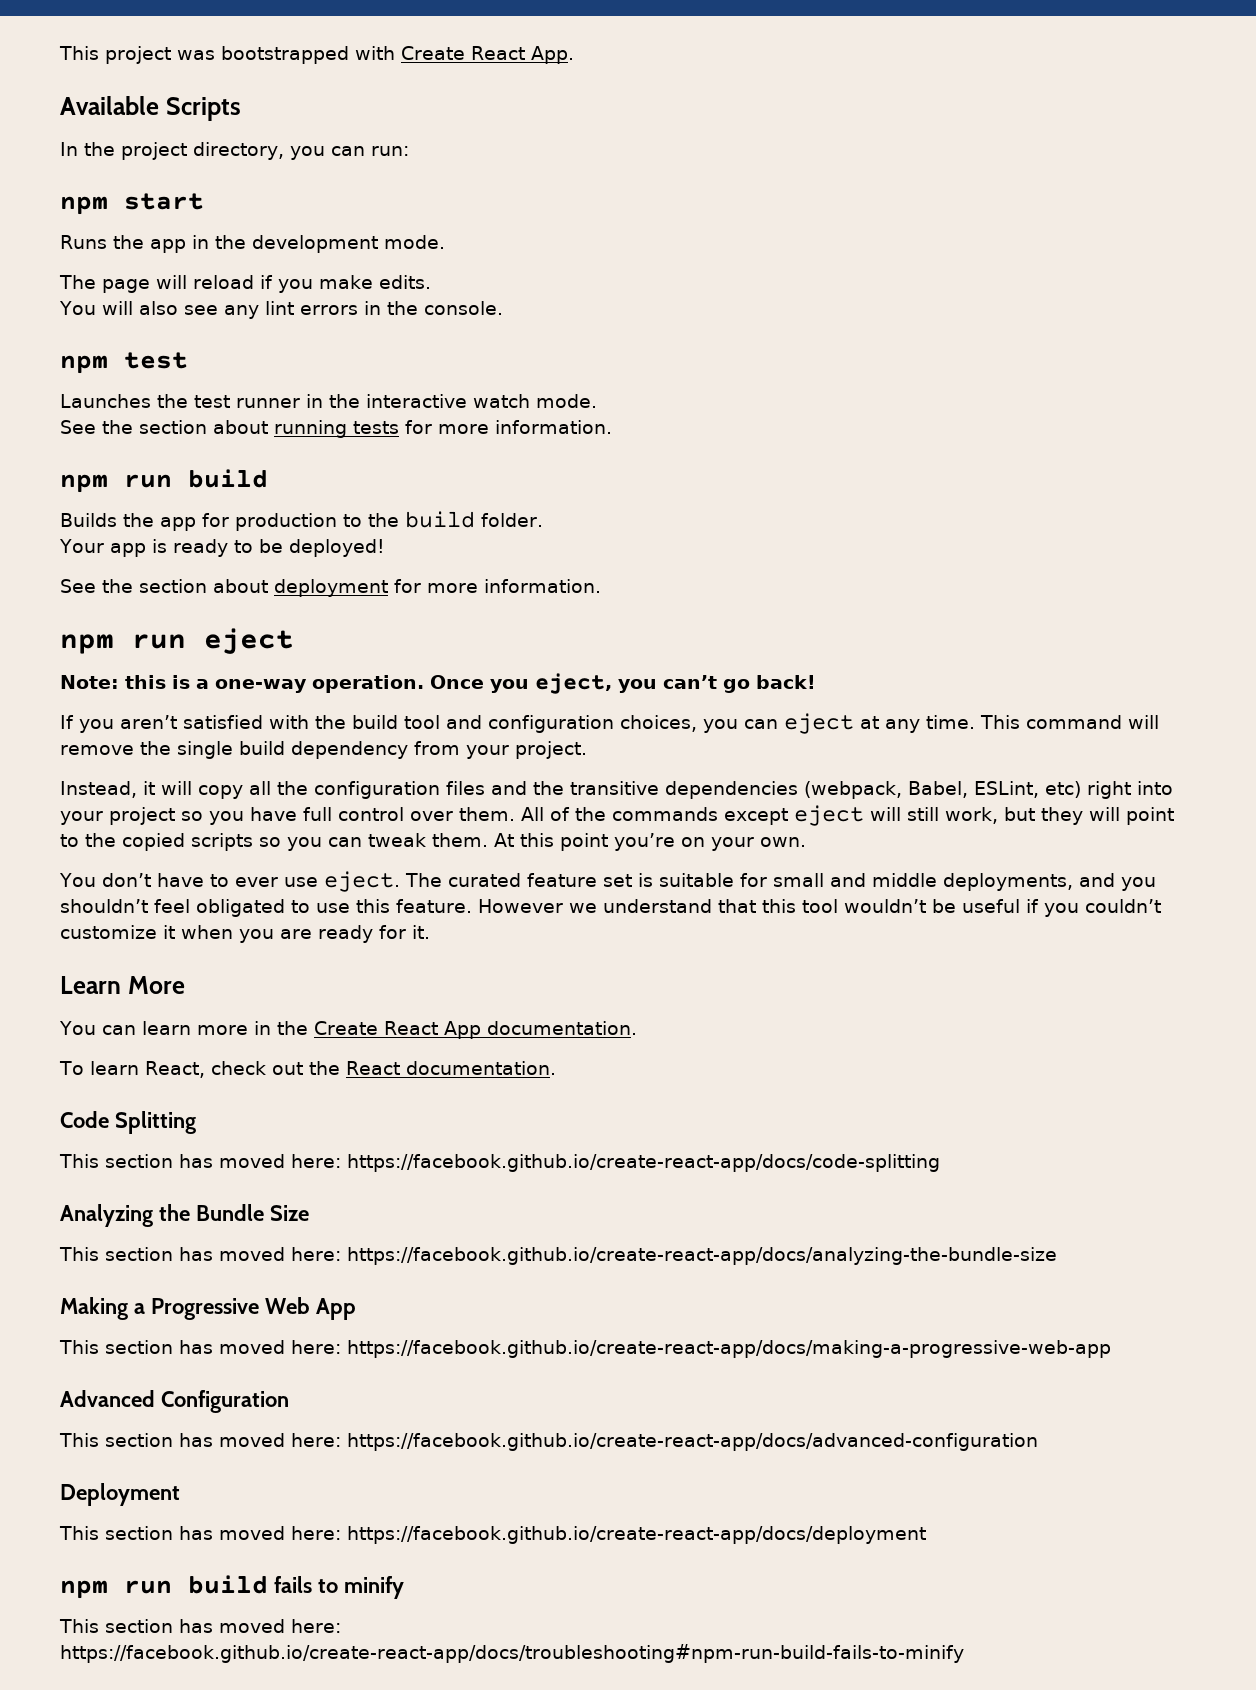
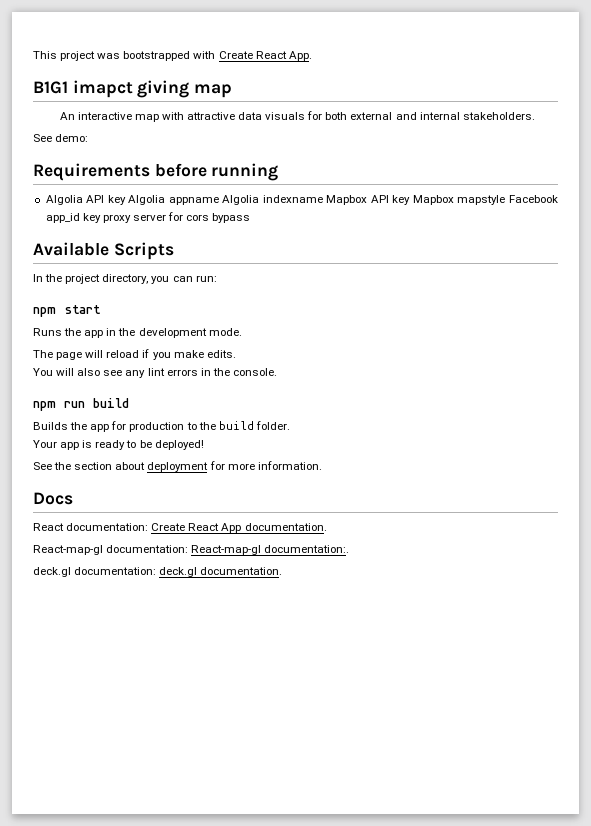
(574, 55) none -> [33,80,233,98] [59,111,535,122] [33,134,89,142] [33,163,279,181] [45,195,558,205] [45,212,251,223] // B1G1 imapct giving map // An interactive map with attractive data visuals for both external and internal stakeholders. // See demo: // Requirements before running // Algolia API key Algolia appname Algolia indexname Mapbox API key Mapbox mapstyle Facebook app_id key proxy server for cors bypass
[60,352,188,374] [60,394,597,408] [60,420,612,438] // npm test // Launches the test runner in the interactive watch mode. // See the section about running tests for more information. -> (277, 372) none
[60,628,294,654] [60,673,816,694] [60,713,1159,734] [60,741,587,759] [60,781,1173,799] [60,805,1174,826] [60,833,806,851] [59,871,1156,892] [60,899,1161,917] [60,925,430,943] [60,976,185,994] [59,1021,637,1039] [59,1061,556,1078] [60,1111,196,1134] [59,1154,940,1172] [60,1204,309,1227] [59,1247,1057,1265] [60,1297,356,1320] [59,1340,1111,1358] [60,1390,289,1413] [59,1433,1038,1451] [60,1483,180,1506] [59,1526,926,1544] [60,1575,404,1599] [59,1619,341,1633] [60,1644,964,1663] npm run eject // Note: this is a one-way operation. Once you eject, you can’t go back! // If you aren’t satisfied with the build tool and configuration choices, you can eject at any time. This command will remove the single build dependency from your project. // Instead, it will copy all the configuration files and the transitive dependencies (webpack, Babel, ESLint, etc) right into your project so you have full control over them. All of the commands except eject will still work, but they will point to the copied scripts so you can tweak them. At this point you’re on your own. // You don’t have to ever use eject. The curated feature set is suitable for small and middle deployments, and you shouldn’t feel obligated to use this feature. However we understand that this tool wouldn’t be useful if you couldn’t customize it when you are ready for it. // Learn More // You can learn more in the Create React App documentation. // To learn React, check out the React documentation. // Code Splitting // This section has moved here: https://facebook.github.io/create-react-app/docs/code-splitting // Analyzing the Bundle Size // This section has moved here: https://facebook.github.io/create-react-app/docs/analyzing-the-bundle-size // Making a Progressive Web App // This section has moved here: https://facebook.github.io/create-react-app/docs/making-a-progressive-web-app // Advanced Configuration // This section has moved here: https://facebook.github.io/create-react-app/docs/advanced-configuration // Deployment // This section has moved here: https://facebook.github.io/create-react-app/docs/deployment // npm run build fails to minify // This section has moved here: https://facebook.github.io/create-react-app/docs/troubleshooting#npm-run-build-fails-to-minify -> [33,492,73,505] [33,523,327,533] [33,545,350,555] [33,567,283,577] Docs // React documentation: Create React App documentation. // React-map-gl documentation: React-map-gl documentation:. // deck.gl documentation: deck.gl documentation.

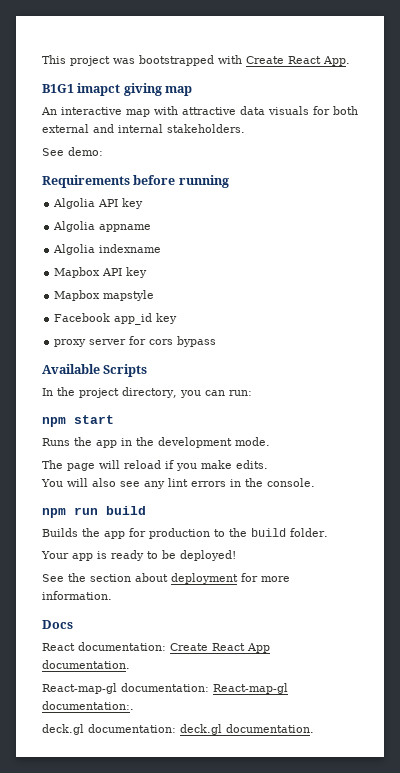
(126, 200) none -> (144, 203) //
(219, 201) none -> (152, 228) //
(323, 199) none -> (162, 248) //
(411, 200) none -> (148, 272) //
(506, 200) none -> (155, 295) //
(101, 218) none -> (178, 318) //

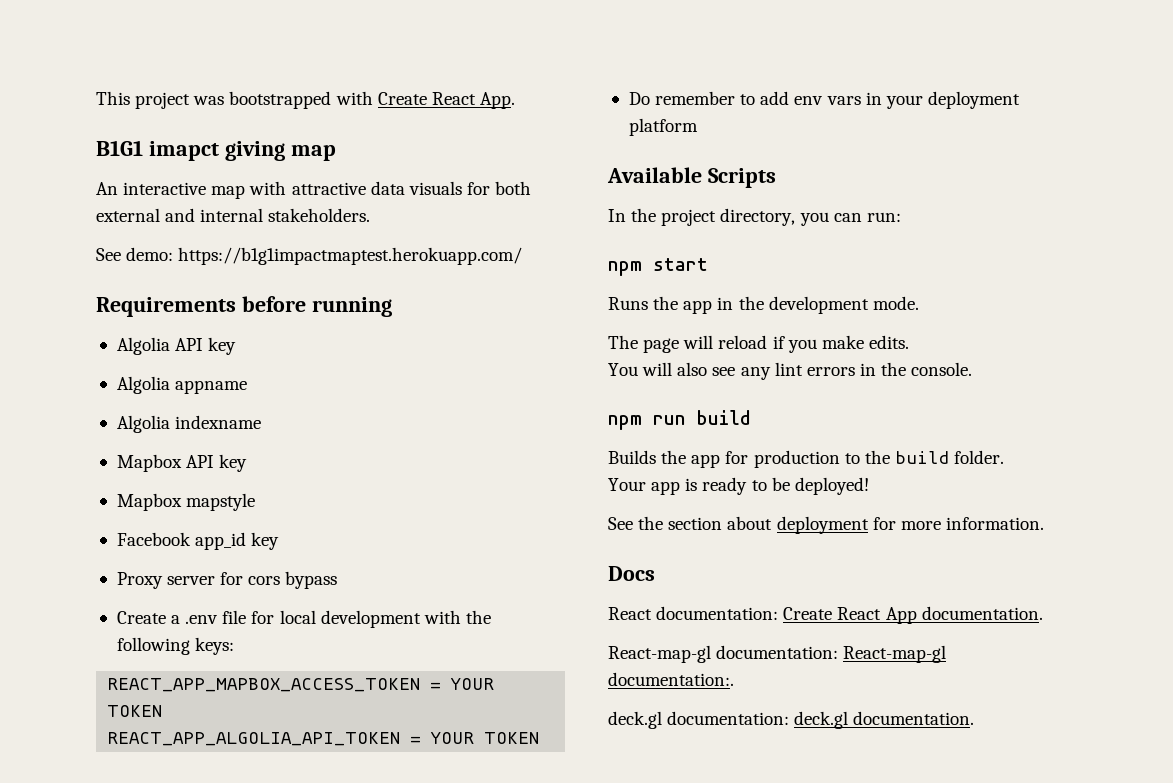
(103, 151) none -> [178,247,523,265] https://b1g1impactmaptest.herokuapp.com/
[54,339,87,347] proxy -> [116,572,163,589] Proxy
(217, 341) none -> [116,610,491,628] [116,637,235,655] [107,678,495,692] [107,705,163,717] [107,732,540,746] [628,91,1020,109] [628,118,698,136] // Create a .env file for local development with the following keys: // REACT_APP_MAPBOX_ACCESS_TOKEN = YOUR TOKEN // REACT_APP_ALGOLIA_API_TOKEN = YOUR TOKEN // Do remember to add env vars in your deployment platform

